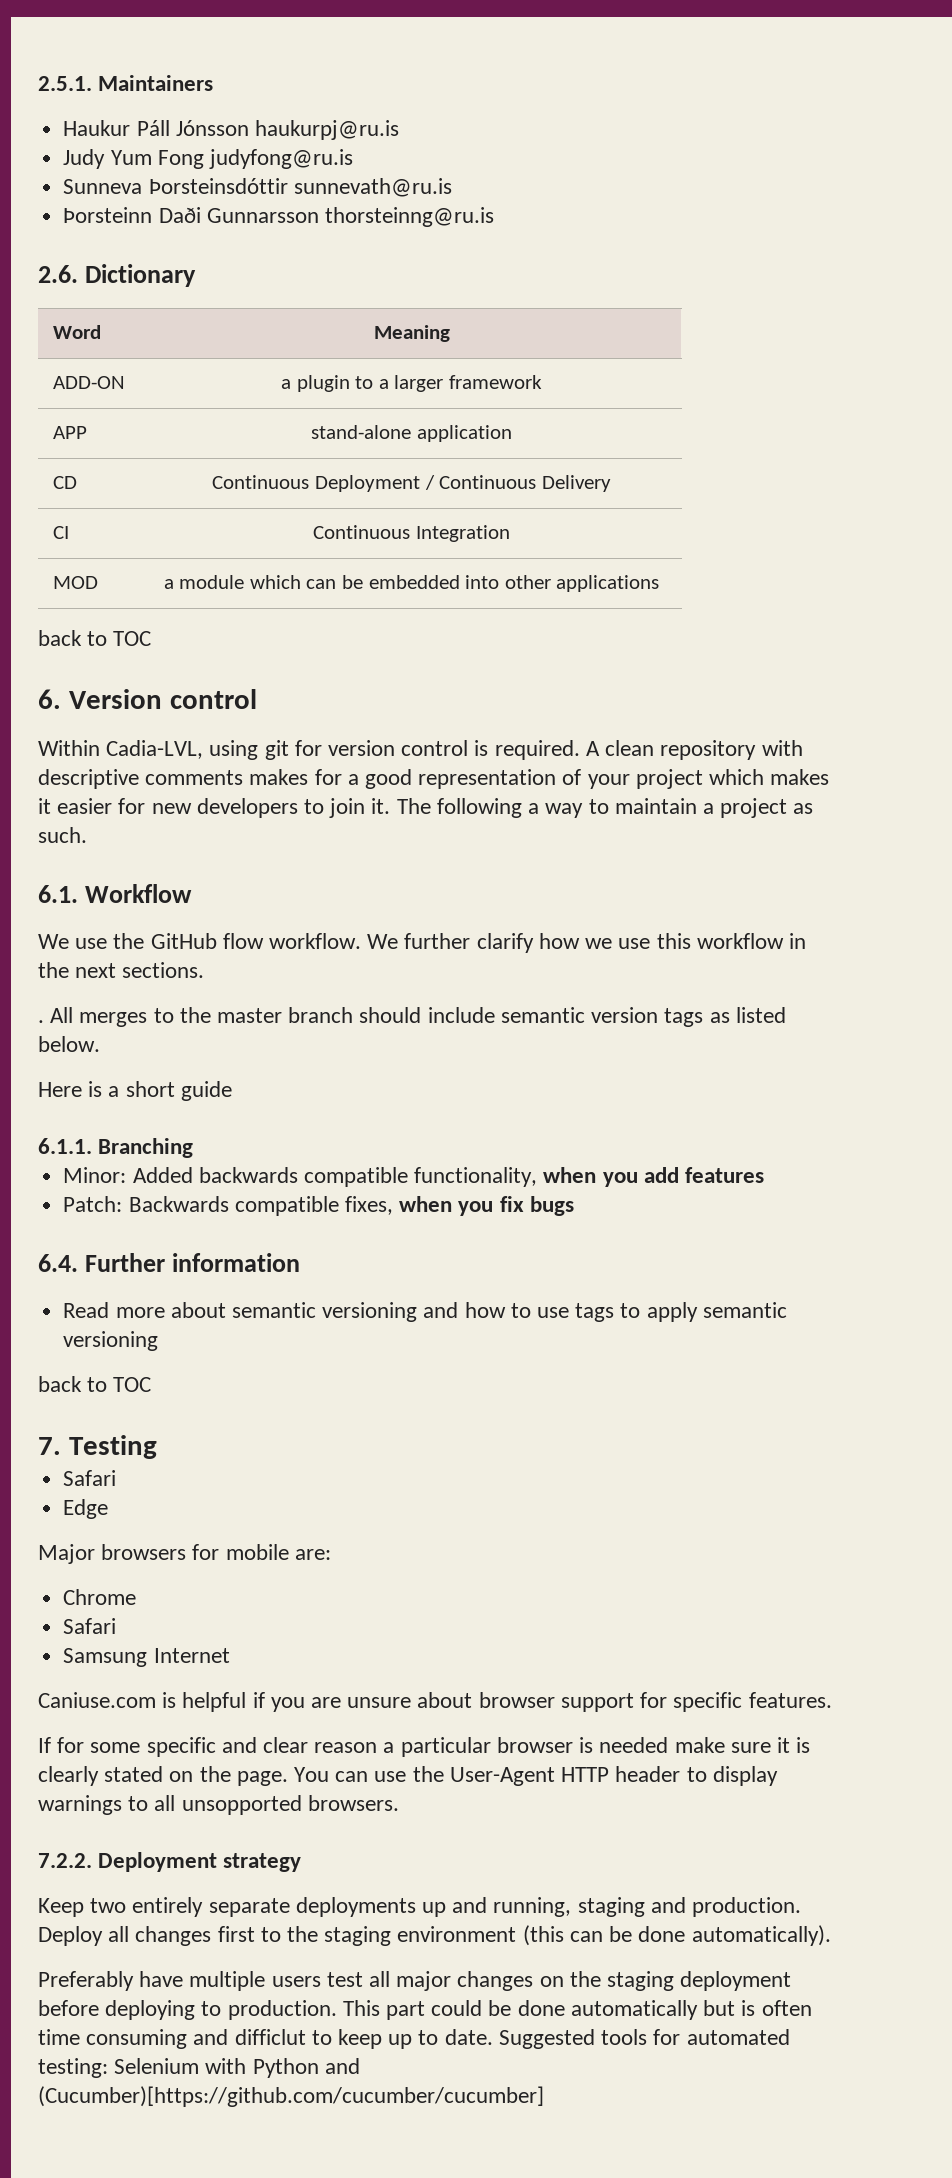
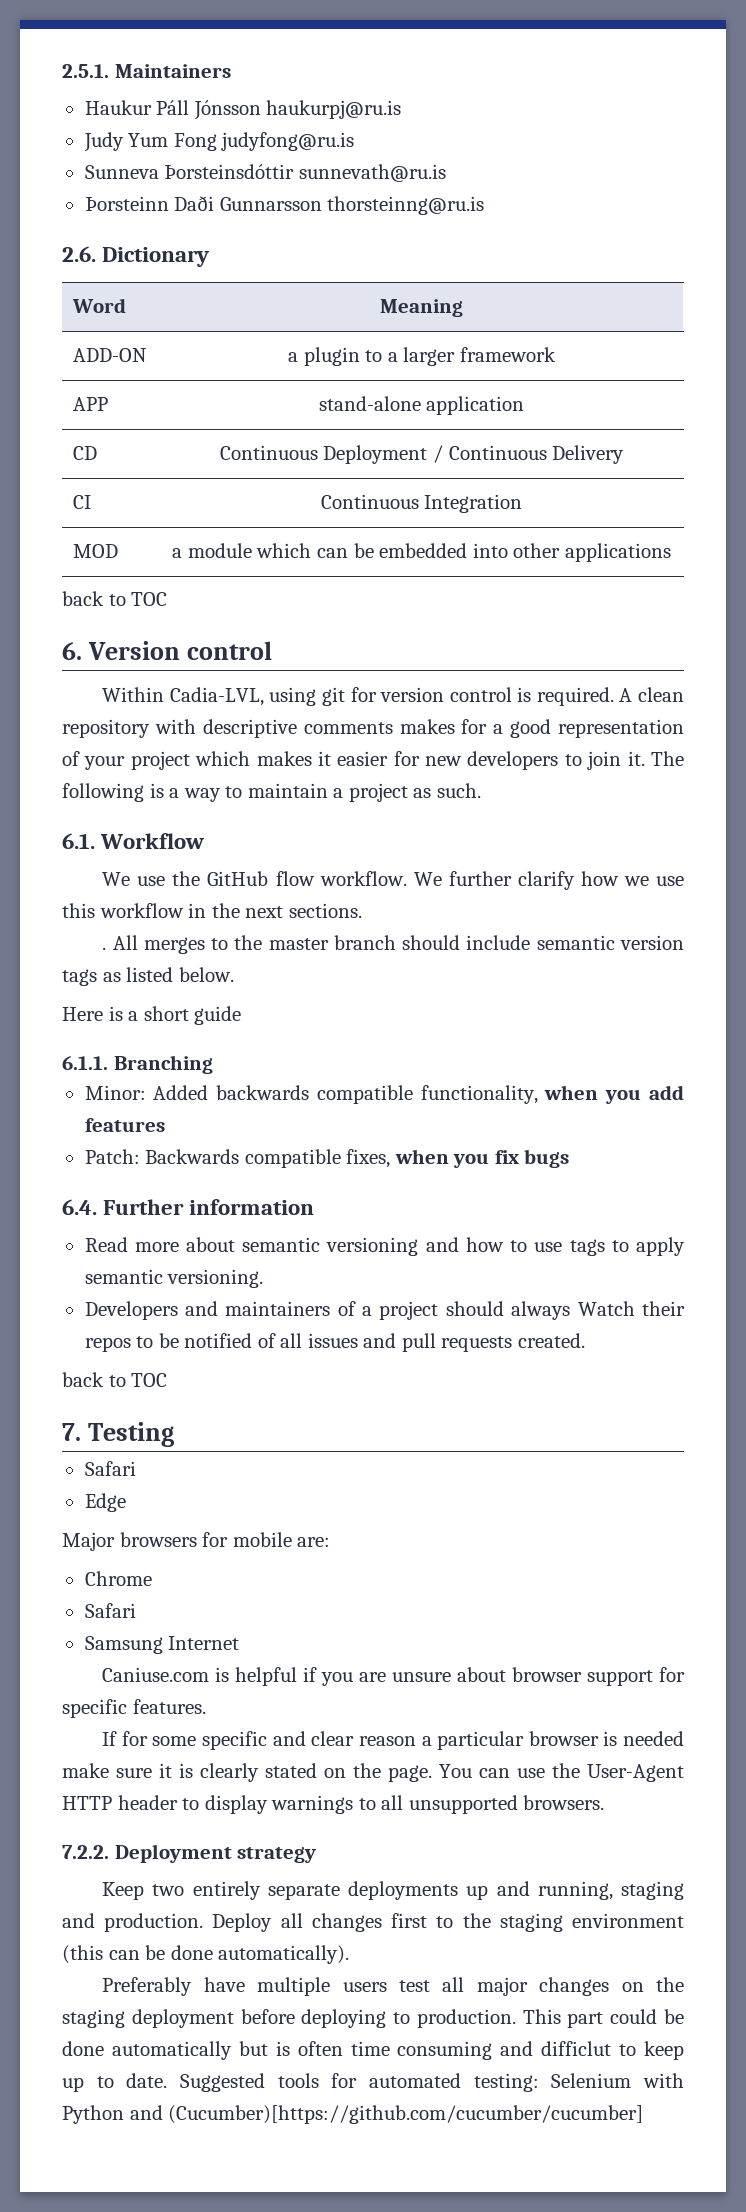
(522, 808) none -> [149,783,164,798] is
[63,1331,159,1351] versioning -> [167,1269,264,1288] [84,1301,685,1320] [84,1333,585,1352] versioning. // Developers and maintainers of a project should always Watch their repos to be notified of all issues and pull requests created.
[181,1795,302,1815] unsopported -> [408,1795,518,1814] unsupported

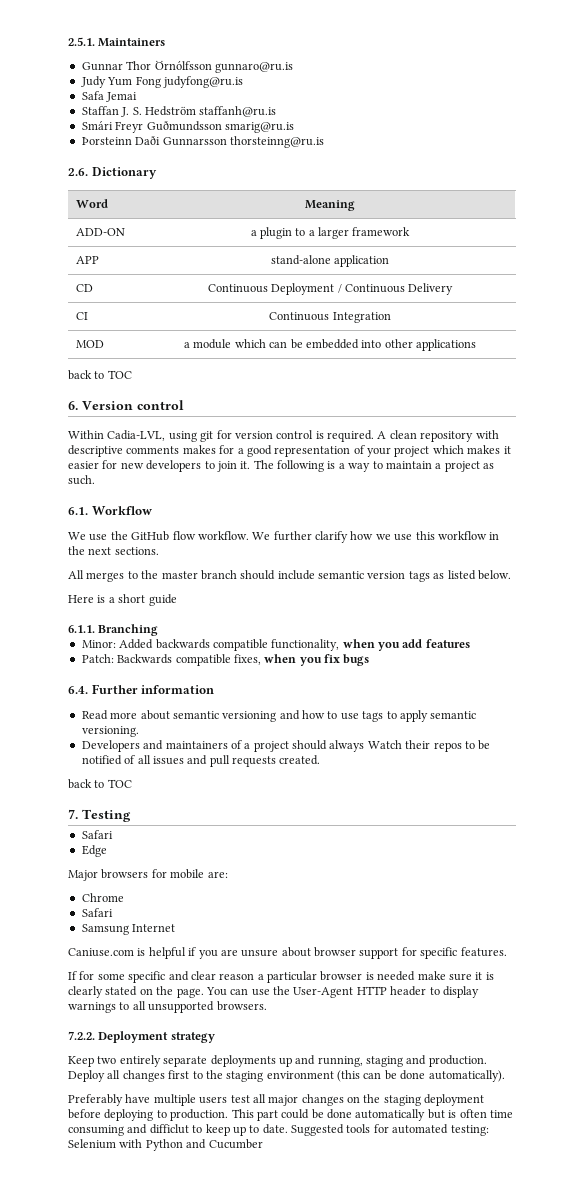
[84,100,402,120] Haukur Páll Jónsson haukurpj@ru.is -> [81,60,293,73] Gunnar Thor Örnólfsson gunnaro@ru.is
[84,164,446,182] Sunneva Þorsteinsdóttir sunnevath@ru.is -> [81,91,138,102] [81,106,277,117] [81,121,294,133] Safa Jemai // Staffan J. S. Hedström staffanh@ru.is // Smári Freyr Guðmundsson smarig@ru.is
[102,947,107,950] . -> (159, 551) none
[168,2105,644,2124] (Cucumber)[https://github.com/cucumber/cucumber] -> [208,1139,263,1149] Cucumber

